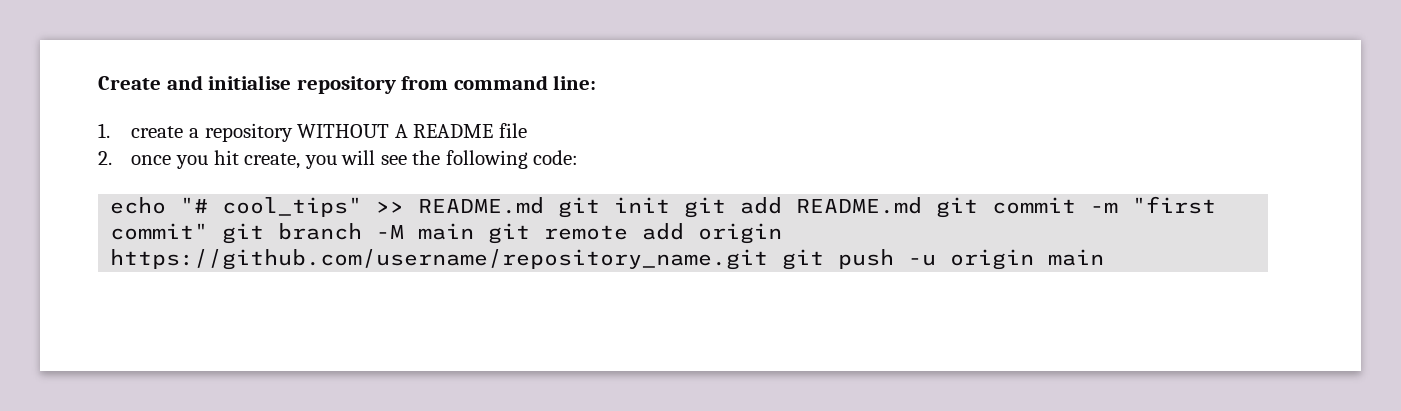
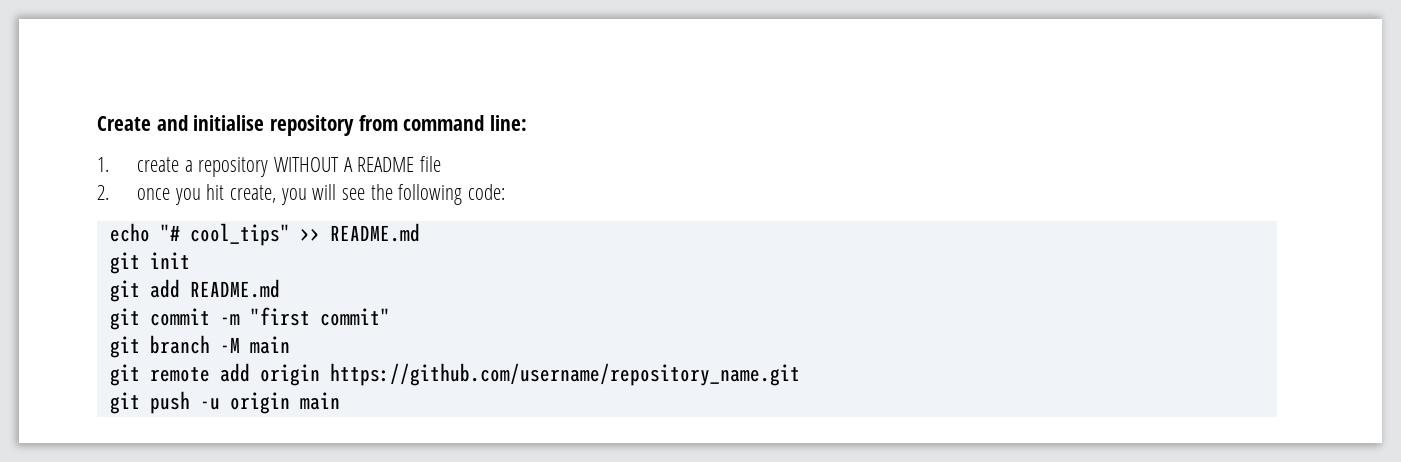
(545, 205) none -> (420, 232) //
(671, 205) none -> (190, 260) //
(923, 205) none -> (280, 288) //
(209, 231) none -> (390, 317) //
(475, 231) none -> (290, 345) //
(769, 259) none -> (800, 374) //

